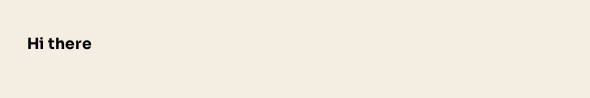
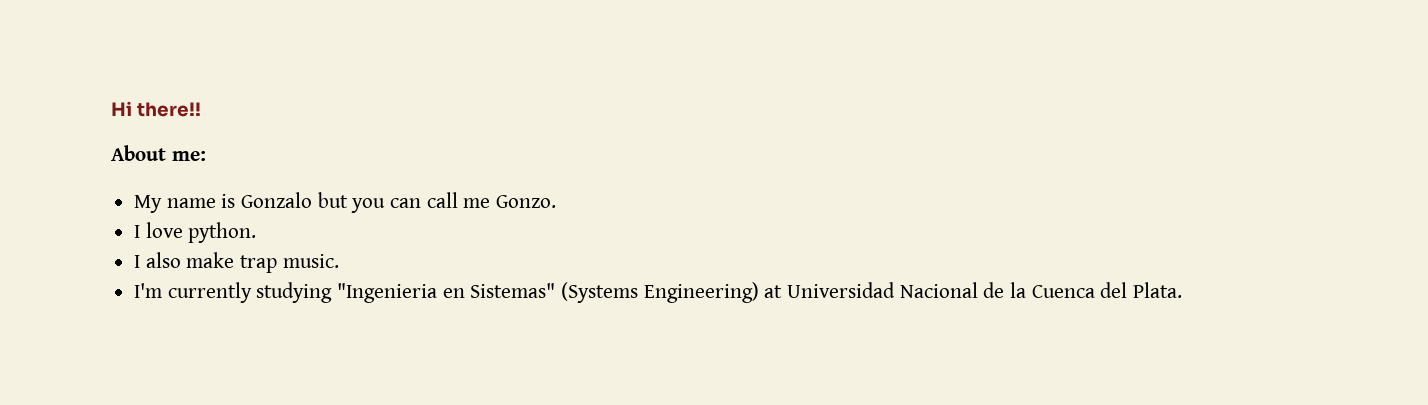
[48,37,93,50] there -> [136,102,201,117] [111,145,206,161] [134,192,557,213] [134,222,257,243] [134,252,339,273] [134,282,1183,303] there!! // About me: // My name is Gonzalo but you can call me Gonzo. // I love python. // I also make trap music. // I'm currently studying "Ingenieria en Sistemas" (Systems Engineering) at Universidad Nacional de la Cuenca del Plata.

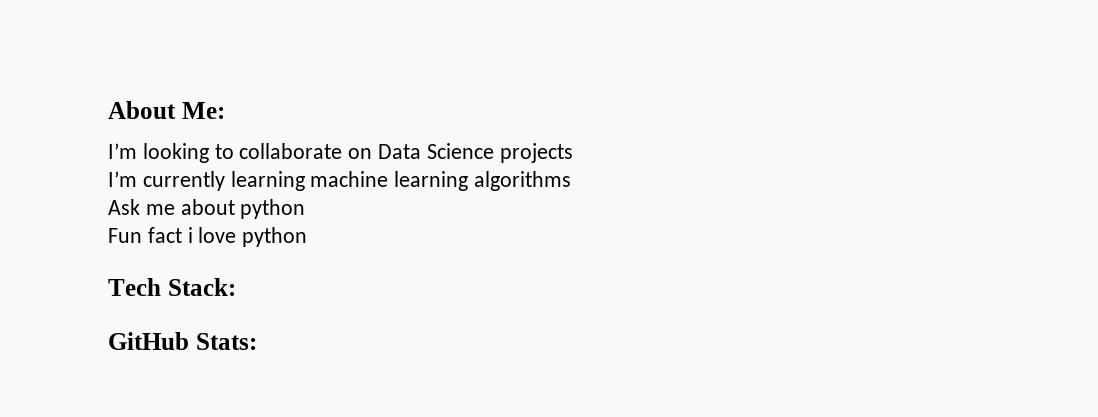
[111,101,201,117] [111,145,206,161] [134,192,557,213] [134,222,257,243] [134,252,339,273] [134,282,1183,303] Hi there!! // About me: // My name is Gonzalo but you can call me Gonzo. // I love python. // I also make trap music. // I'm currently studying "Ingenieria en Sistemas" (Systems Engineering) at Universidad Nacional de la Cuenca del Plata. -> [108,101,225,119] [108,143,573,163] [108,171,572,191] [108,199,306,219] [108,227,308,247] [108,278,236,296] [108,332,257,350] About Me: // I’m looking to collaborate on Data Science projects // I’m currently learning machine learning algorithms // Ask me about python // Fun fact i love python // Tech Stack: // GitHub Stats:

